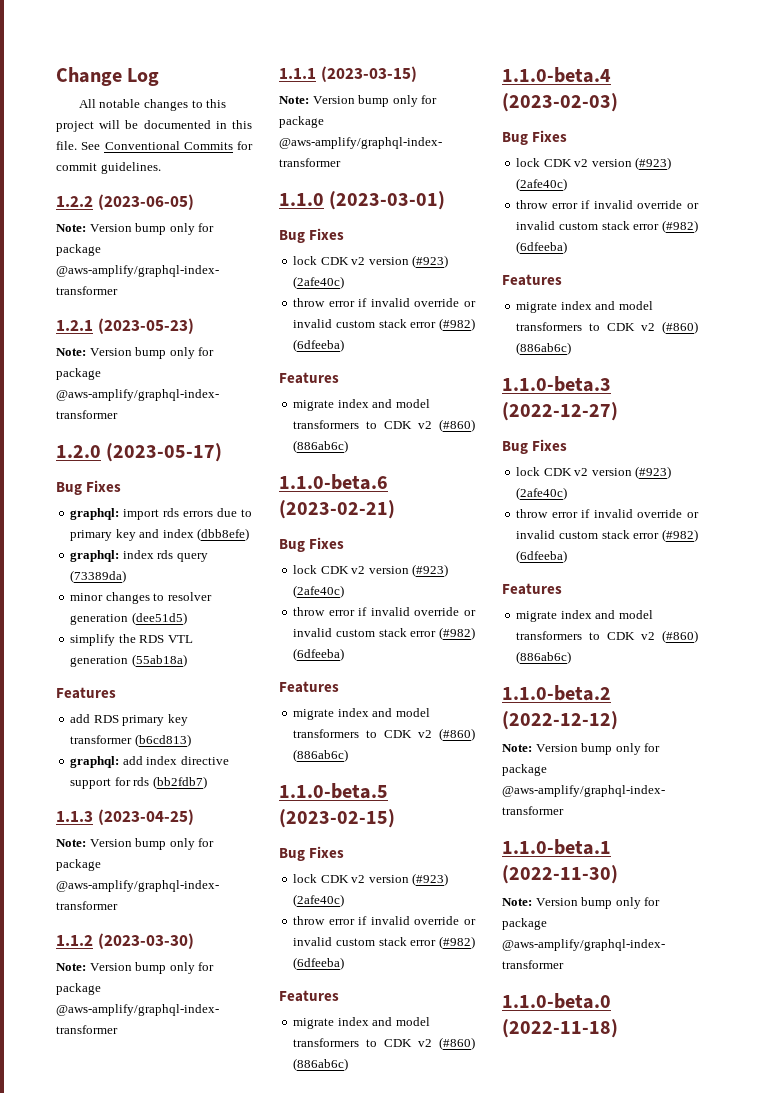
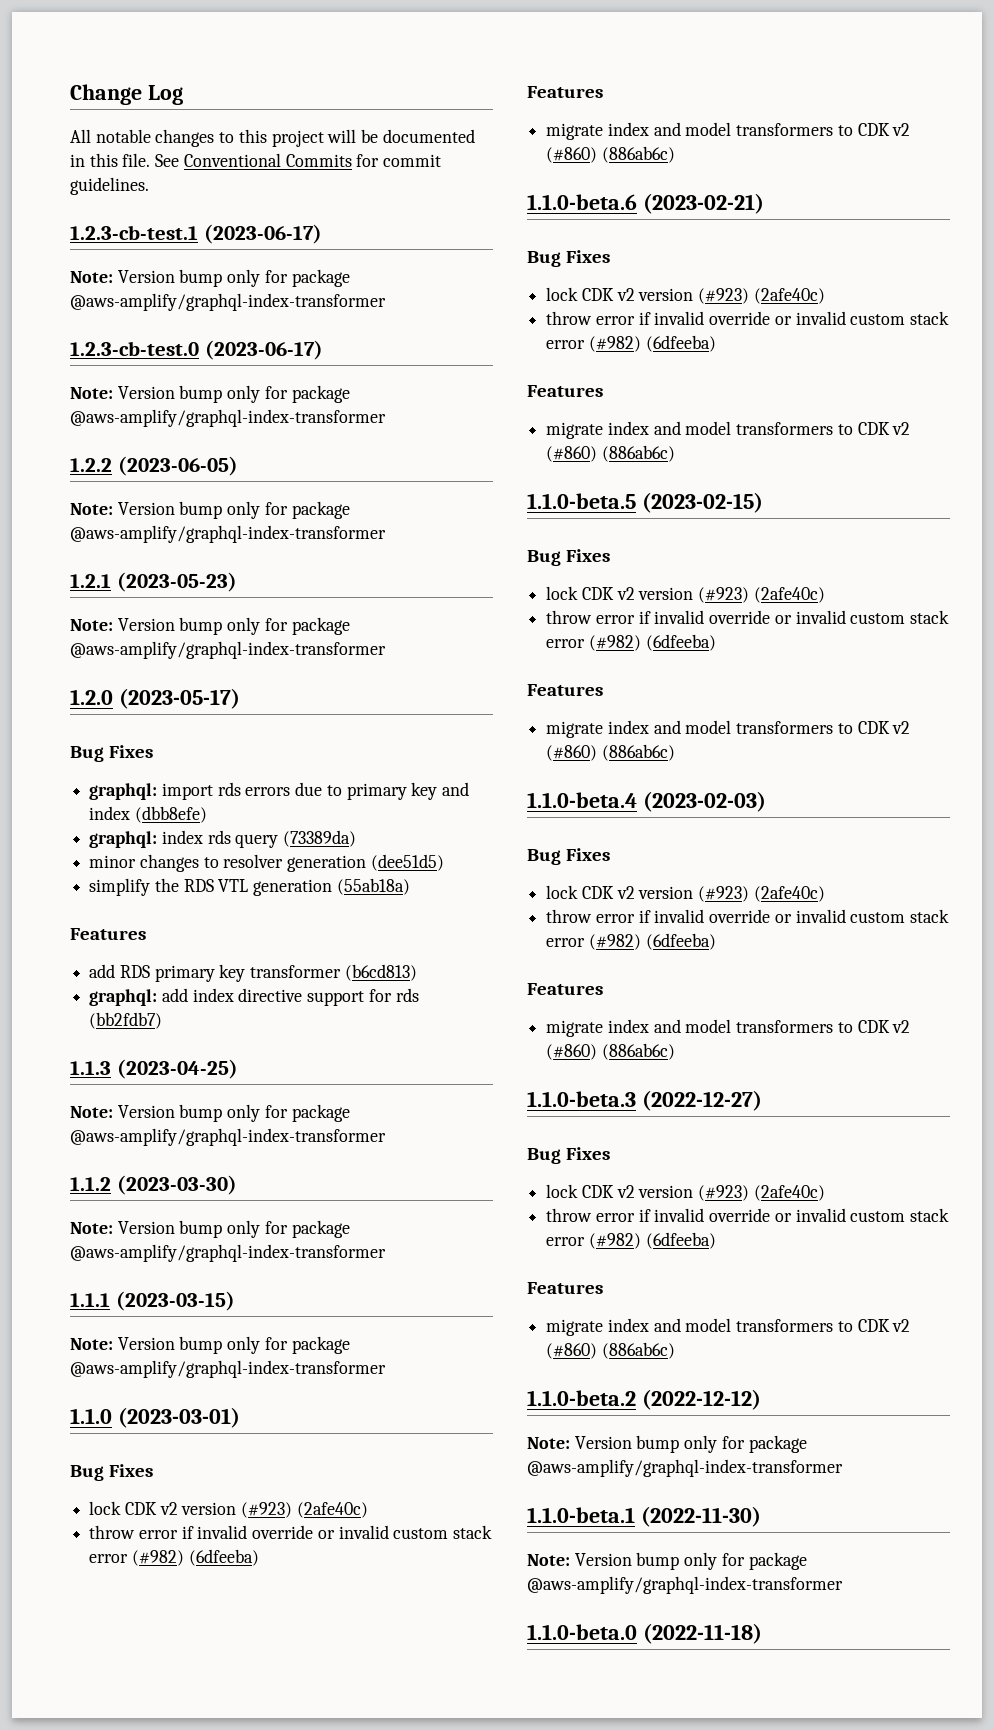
(161, 168) none -> [70,224,322,244] [70,269,350,287] [70,293,386,311] [70,340,323,360] [70,385,350,403] [70,409,386,427] // 1.2.3-cb-test.1 (2023-06-17) // Note: Version bump only for package @aws-amplify/graphql-index-transformer // 1.2.3-cb-test.0 (2023-06-17) // Note: Version bump only for package @aws-amplify/graphql-index-transformer

